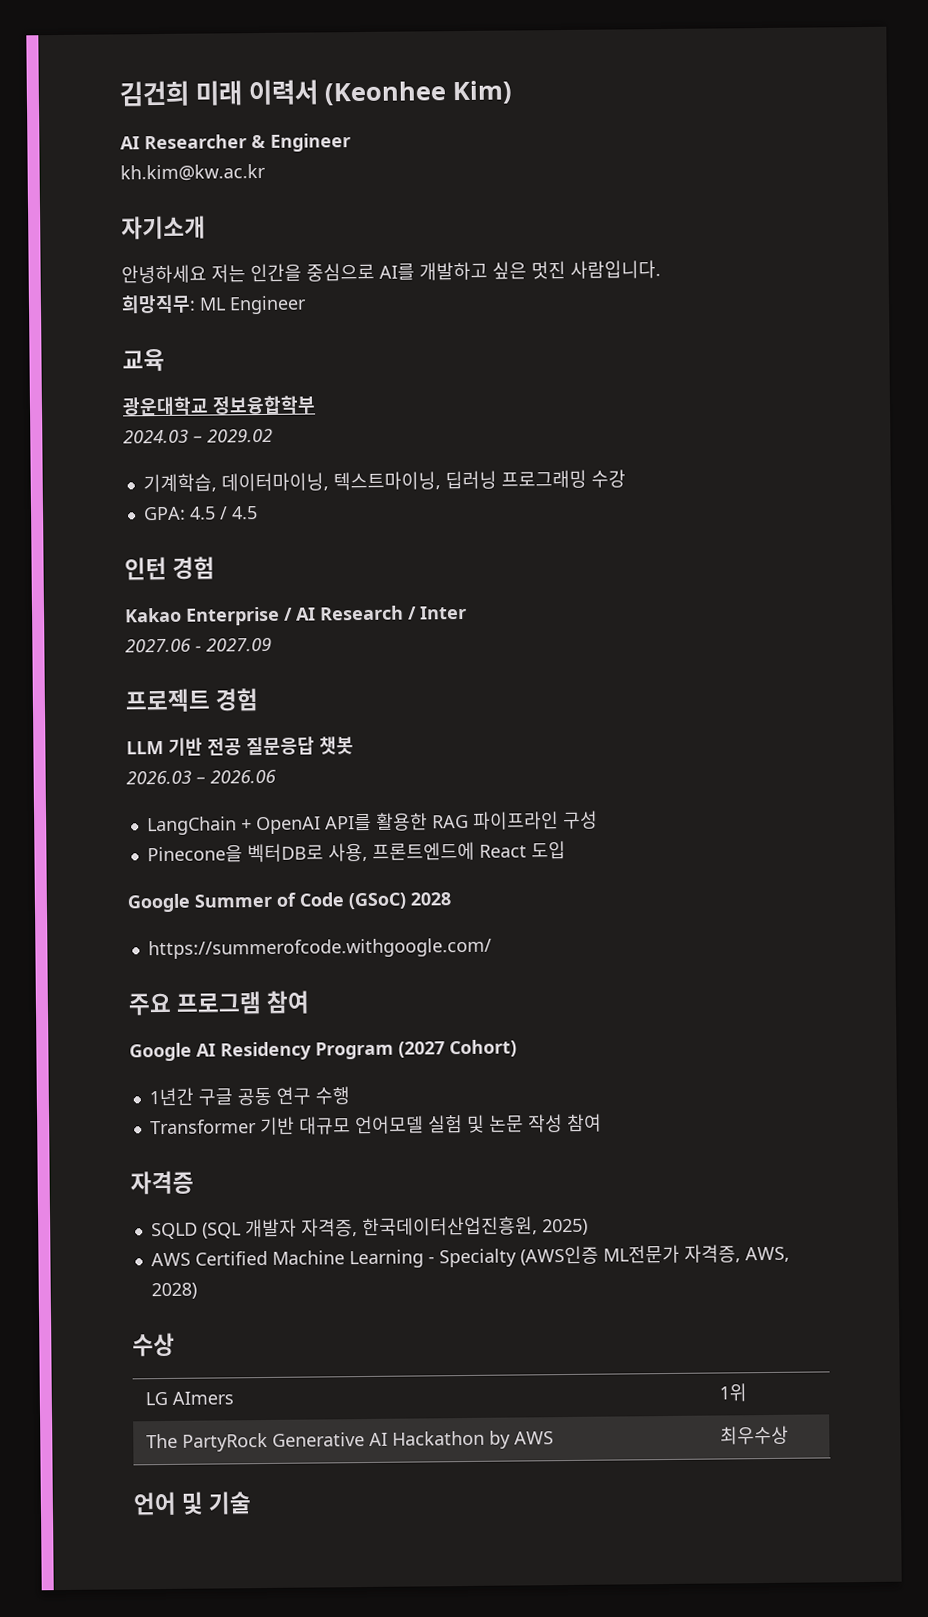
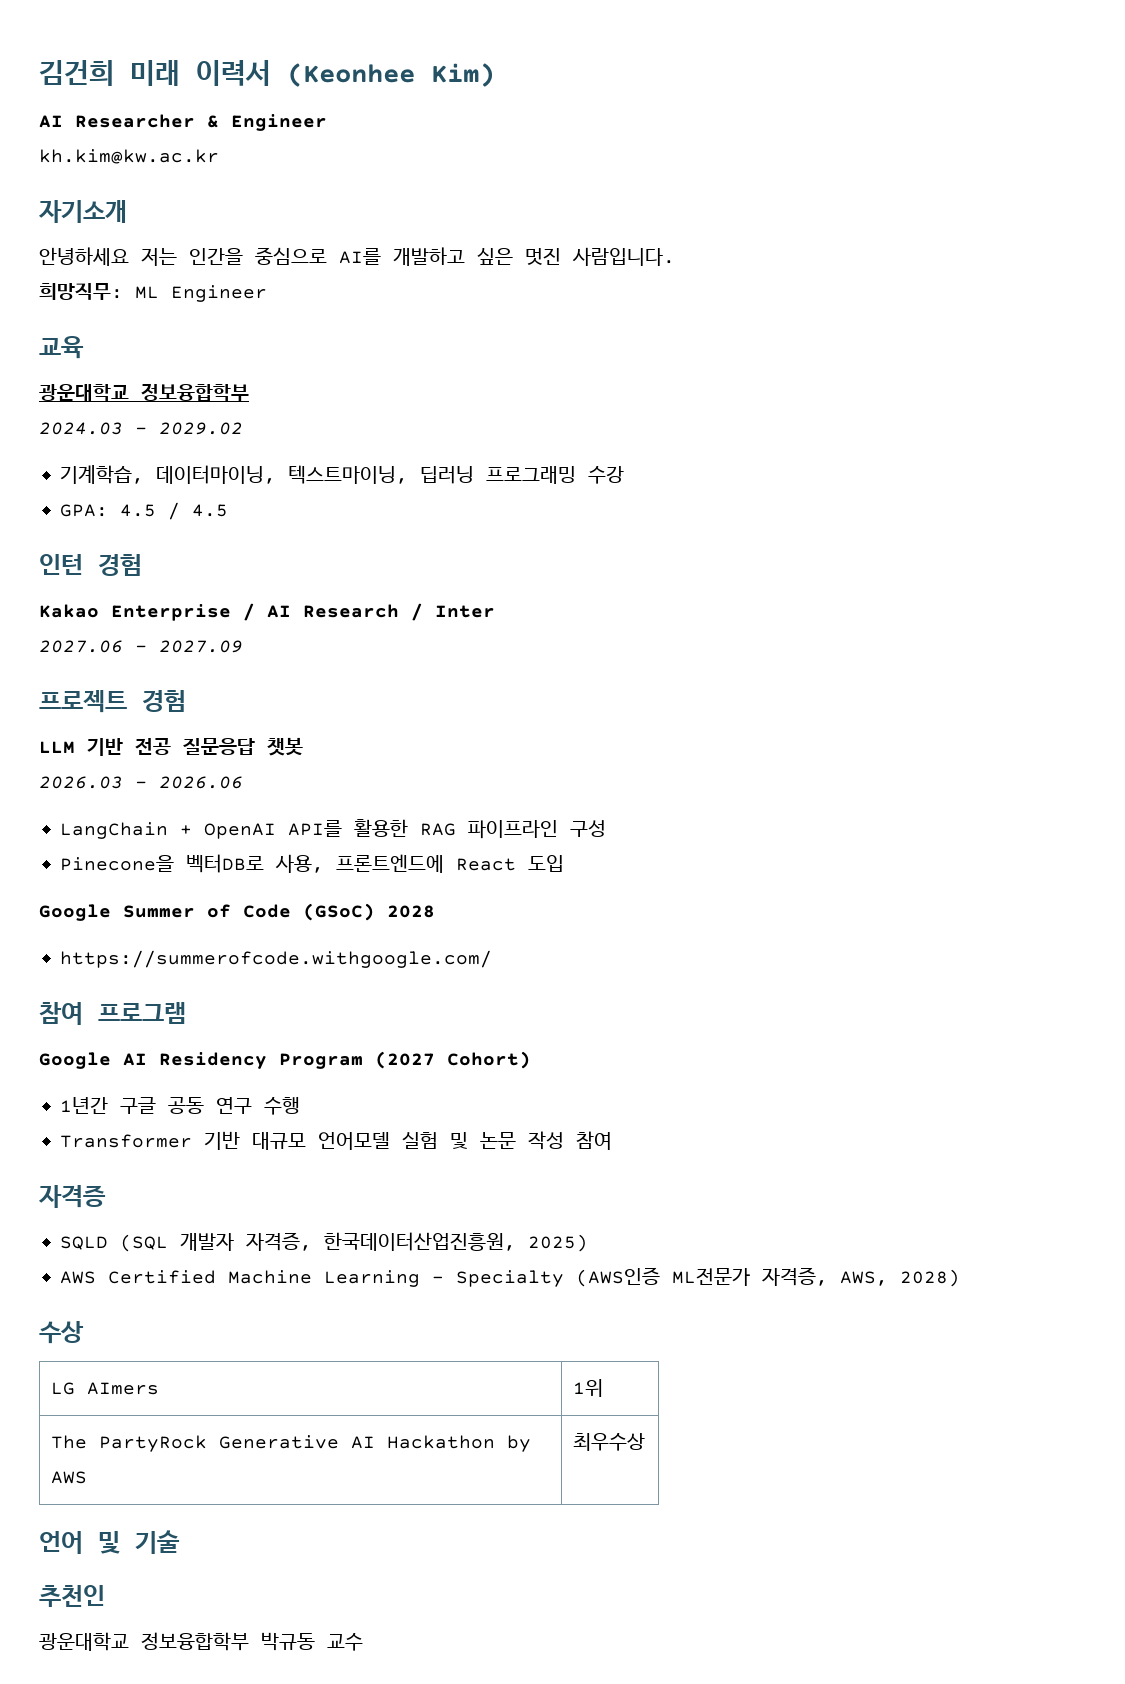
[128,992,172,1016] 주요 -> [39,1002,83,1025] 참여
[266,990,311,1014] 참여 -> (186, 1013) none
(253, 1503) none -> [39,1585,105,1607] [39,1632,363,1651] // 추천인 // 광운대학교 정보융합학부 박규동 교수

